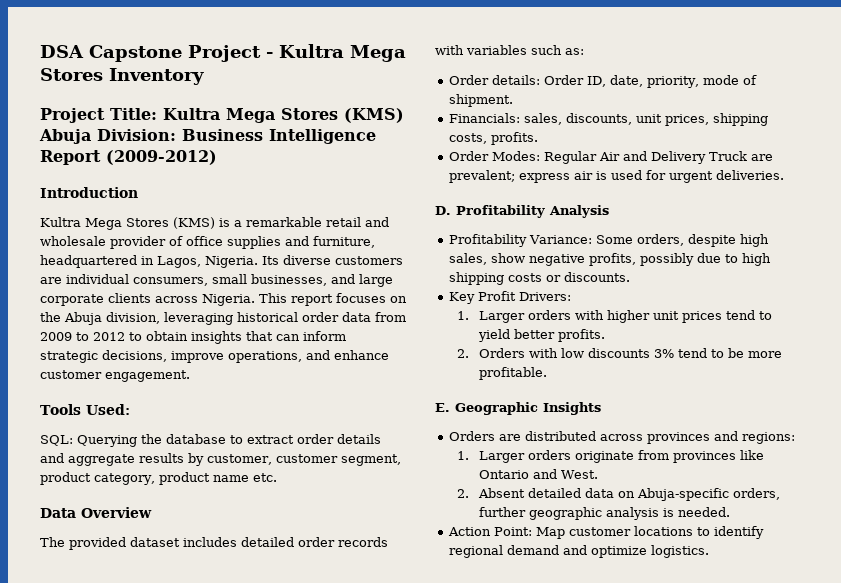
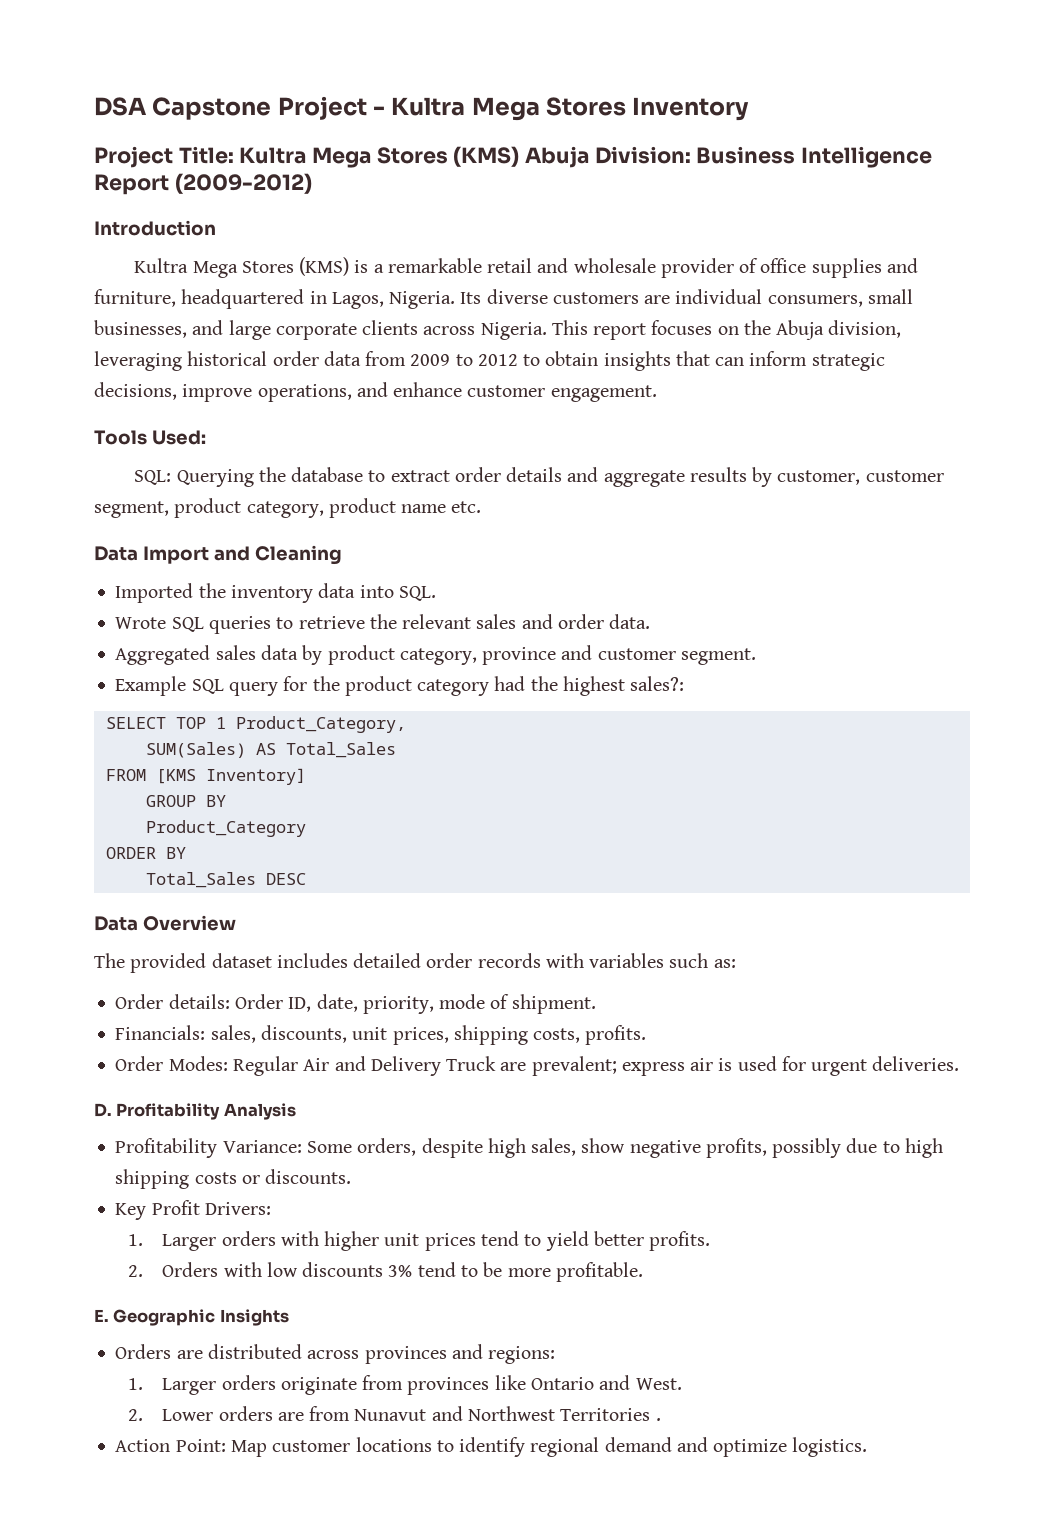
(277, 477) none -> [94,545,342,565] [115,583,436,603] [115,614,651,634] [115,645,756,665] [115,676,685,696] [105,716,406,733] [145,742,396,758] [105,768,306,785] [145,795,226,807] [145,820,306,837] [105,847,186,859] [145,872,306,888] // Data Import and Cleaning // Imported the inventory data into SQL. // Wrote SQL queries to retrieve the relevant sales and order data. // Aggregated sales data by product category, province and customer segment. // Example SQL query for the product category had the highest sales?: // SELECT TOP 1 Product_Category, // SUM(Sales) AS Total_Sales // FROM [KMS Inventory] // GROUP BY // Product_Category // ORDER BY // Total_Sales DESC
[477,488,780,501] [478,507,730,520] Absent detailed data on Abuja-specific orders, further geographic analysis is needed. -> [162,1406,661,1421] Lower orders are from Nunavut and Northwest Territories .

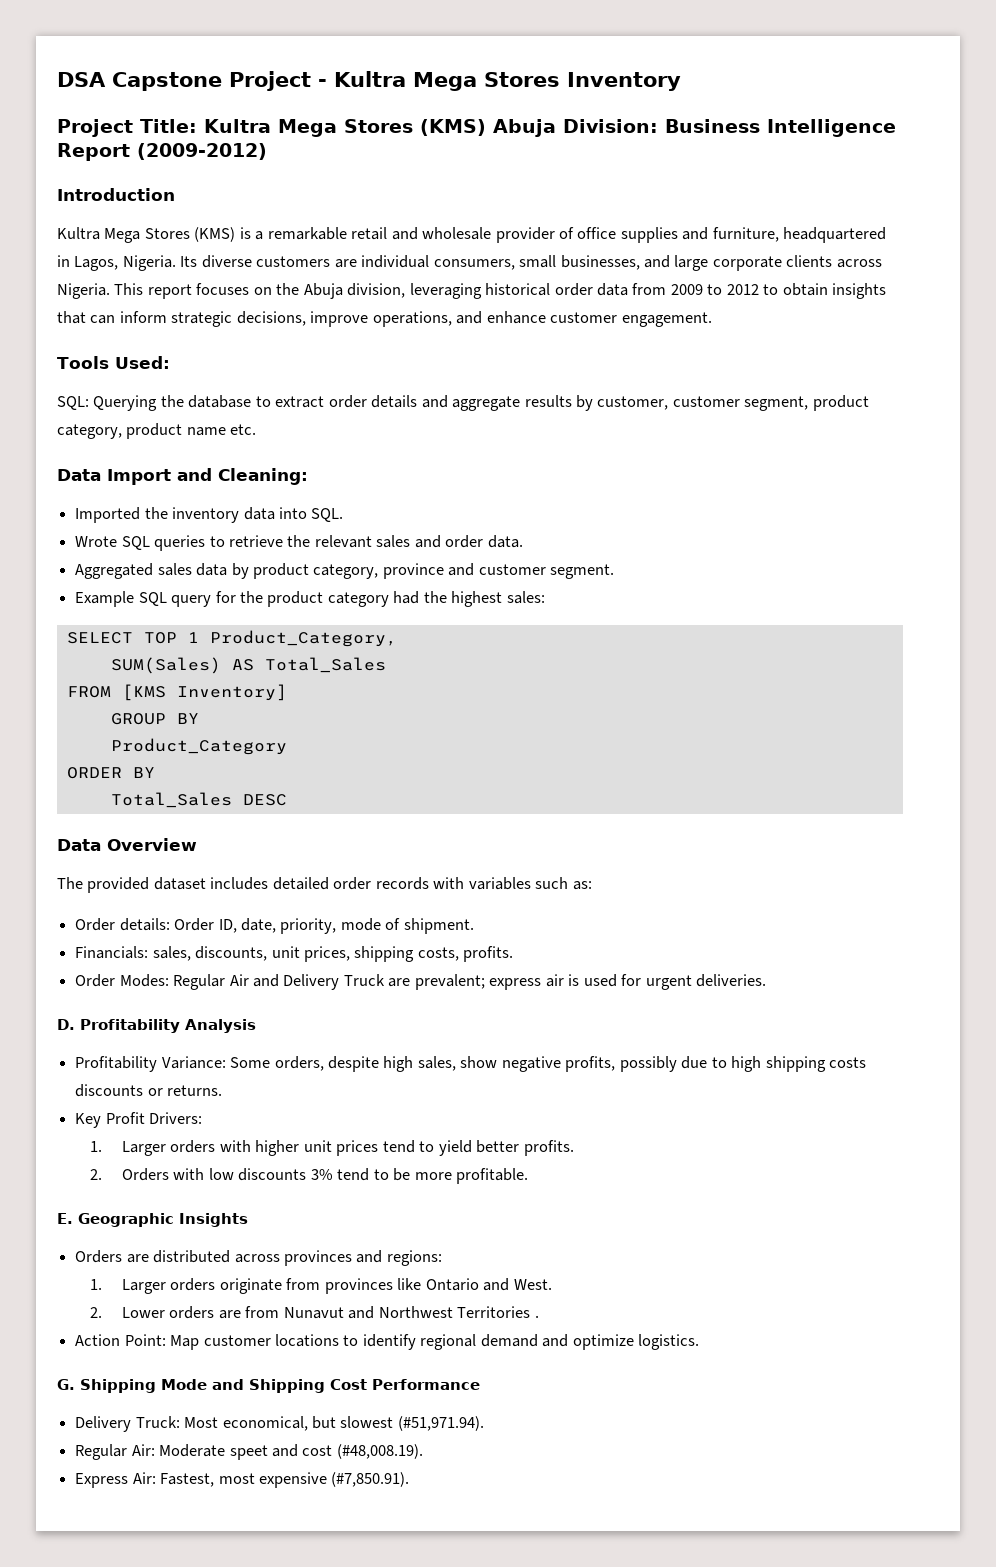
[254,545,342,565] Cleaning -> [218,468,308,485] Cleaning:
[630,676,685,691] sales?: -> [506,591,545,604] sales:
[241,1169,352,1184] or discounts. -> [75,1084,223,1097] discounts or returns.
(868, 1447) none -> [57,1379,480,1393] [75,1416,484,1432] [75,1444,423,1460] [75,1472,410,1488] // G. Shipping Mode and Shipping Cost Performance // Delivery Truck: Most economical, but slowest (#51,971.94). // Regular Air: Moderate speet and cost (#48,008.19). // Express Air: Fastest, most expensive (#7,850.91).

